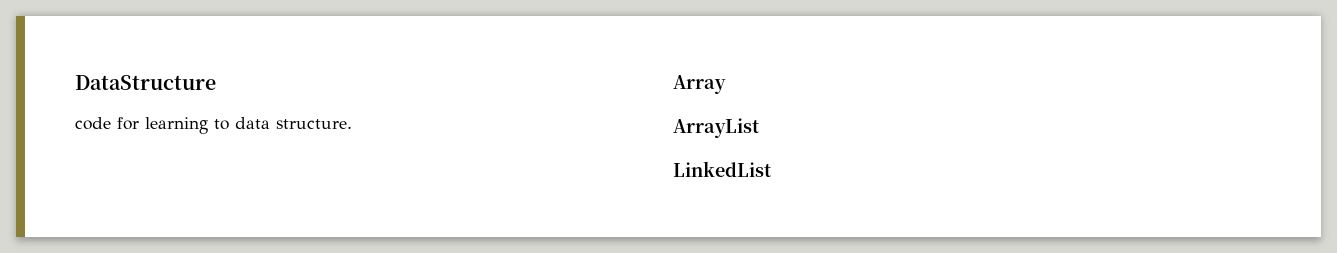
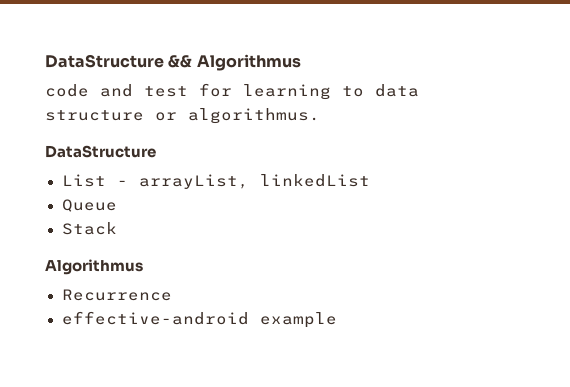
[75,75,216,90] DataStructure -> [45,54,301,71] DataStructure && Algorithmus
(111, 123) none -> [100,84,188,97] and test
[276,119,352,129] [673,75,726,94] [673,118,759,138] [673,161,771,177] structure. // Array // ArrayList // LinkedList -> [45,108,320,124] [45,145,156,158] [61,174,370,189] [61,199,117,212] [61,222,117,235] [45,259,143,275] [61,289,172,301] [61,311,337,328] structure or algorithmus. // DataStructure // List - arrayList, linkedList // Queue // Stack // Algorithmus // Recurrence // effective-android example

